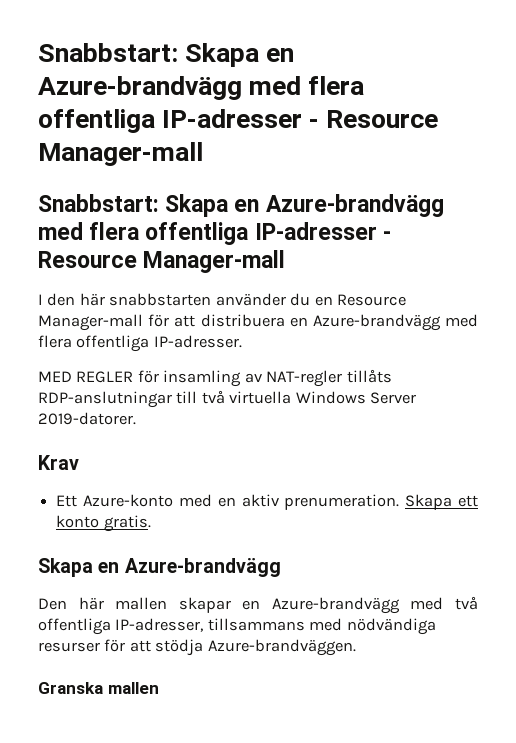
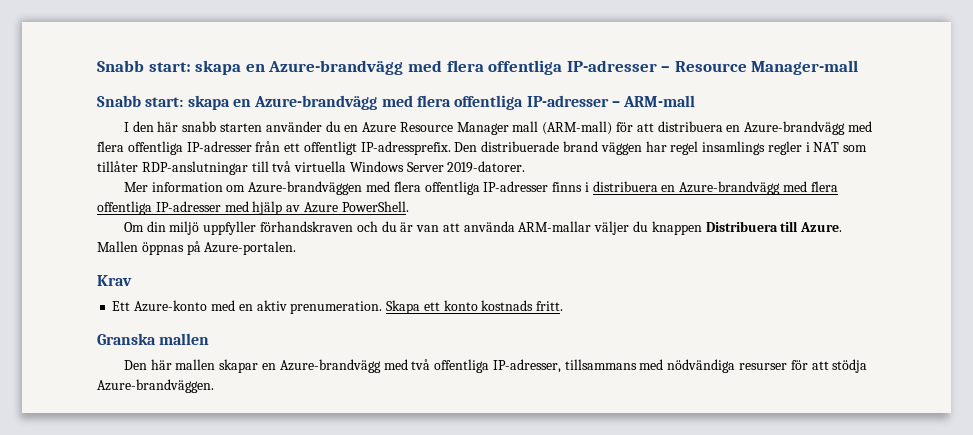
[38,43,295,67] [38,76,365,100] [38,109,439,133] [38,142,203,166] [38,194,444,217] [38,222,391,245] [38,250,286,273] Snabbstart: Skapa en Azure-brandvägg med flera offentliga IP-adresser - Resource Manager-mall // Snabbstart: Skapa en Azure-brandvägg med flera offentliga IP-adresser - Resource Manager-mall -> [97,60,859,75] [97,95,696,110] Snabb start: skapa en Azure-brandvägg med flera offentliga IP-adresser – Resource Manager-mall // Snabb start: skapa en Azure-brandvägg med flera offentliga IP-adresser – ARM-mall
[109,293,212,306] snabbstarten -> [182,121,262,132] snabb starten
[337,294,407,306] [38,314,143,331] Resource Manager-mall -> [362,121,613,135] Azure Resource Manager mall (ARM-mall)
[153,335,242,348] [38,369,392,387] IP-adresser. // MED REGLER för insamling av NAT-regler tillåts -> [186,141,868,155] [97,161,138,172] IP-adresser från ett offentligt IP-adressprefix. Den distribuerade brand väggen har regel insamlings regler i NAT som tillåter
(136, 418) none -> [123,181,838,195] [97,201,409,215] [123,221,843,235] [97,241,297,255] // Mer information om Azure-brandväggen med flera offentliga IP-adresser finns i distribuera en Azure-brandvägg med flera offentliga IP-adresser med hjälp av Azure PowerShell. // Om din miljö uppfyller förhandskraven och du är van att använda ARM-mallar väljer du knappen Distribuera till Azure. Mallen öppnas på Azure-portalen.
[103,515,151,532] [38,558,281,577] gratis. // Skapa en Azure-brandvägg -> [481,300,564,311] [97,333,210,345] kostnads fritt. // Granska mallen
[38,682,159,694] // Granska mallen -> (214, 386) none

